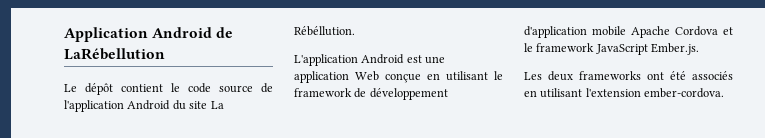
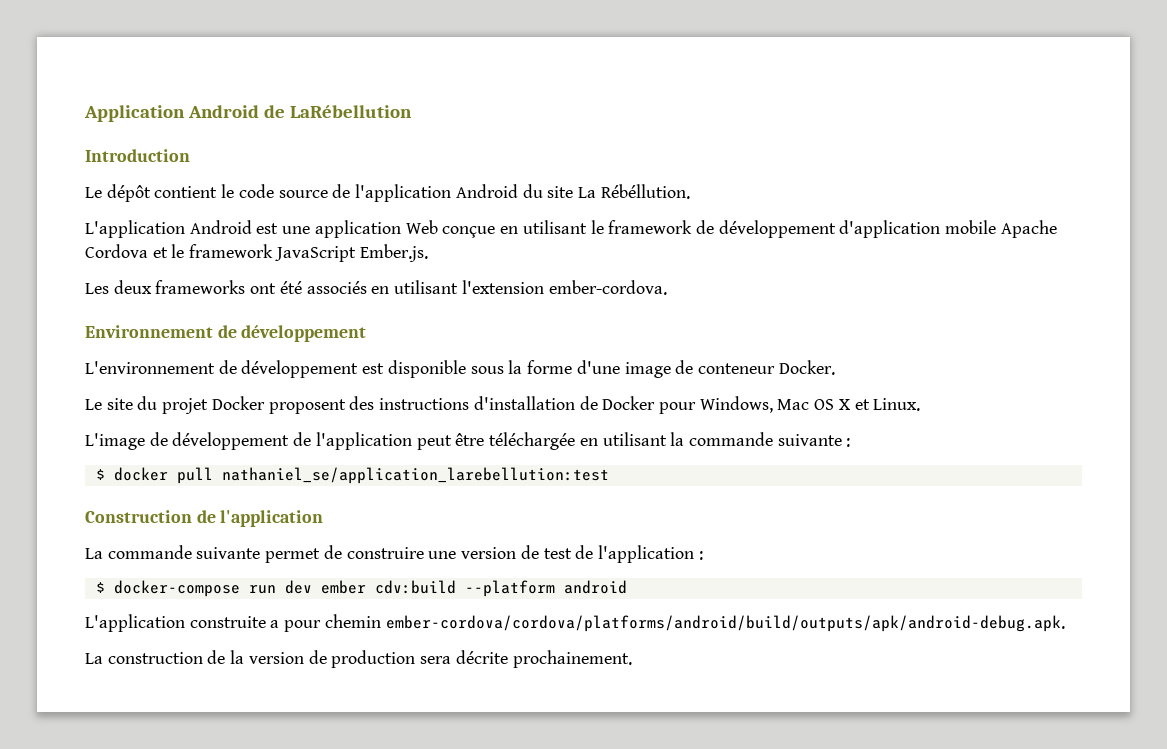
(165, 54) none -> [85,149,190,162] // Introduction
(725, 93) none -> [85,325,367,342] [85,360,835,378] [85,396,921,414] [85,432,851,450] [95,467,609,484] [85,510,324,527] [85,545,703,563] [95,580,627,597] [85,614,1065,632] [85,650,632,668] // Environnement de développement // L'environnement de développement est disponible sous la forme d'une image de conteneur Docker. // Le site du projet Docker proposent des instructions d'installation de Docker pour Windows, Mac OS X et Linux. // L'image de développement de l'application peut être téléchargée en utilisant la commande suivante : // $ docker pull nathaniel_se/application_larebellution:test // Construction de l'application // La commande suivante permet de construire une version de test de l'application : // $ docker-compose run dev ember cdv:build --platform android // L'application construite a pour chemin ember-cordova/cordova/platforms/android/build/outputs/apk/android-debug.apk. // La construction de la version de production sera décrite prochainement.

